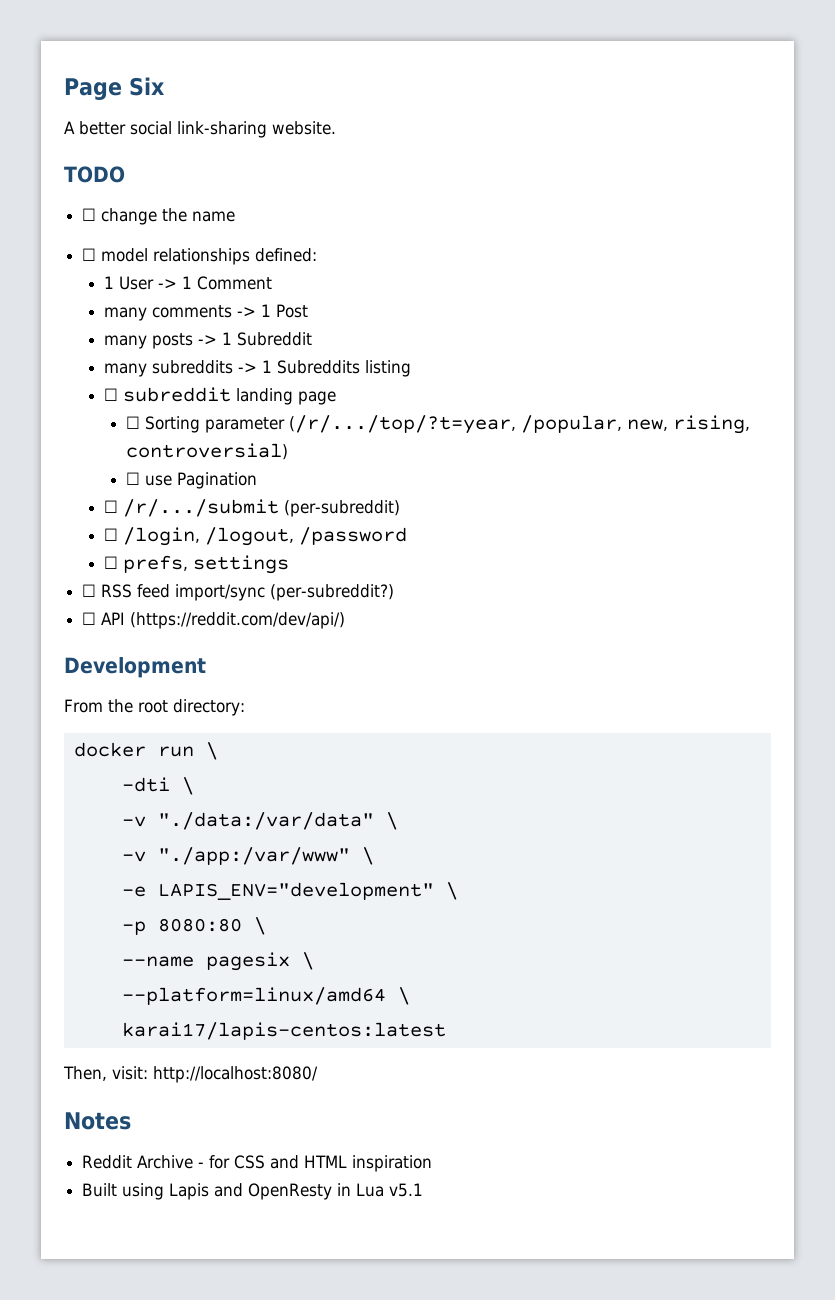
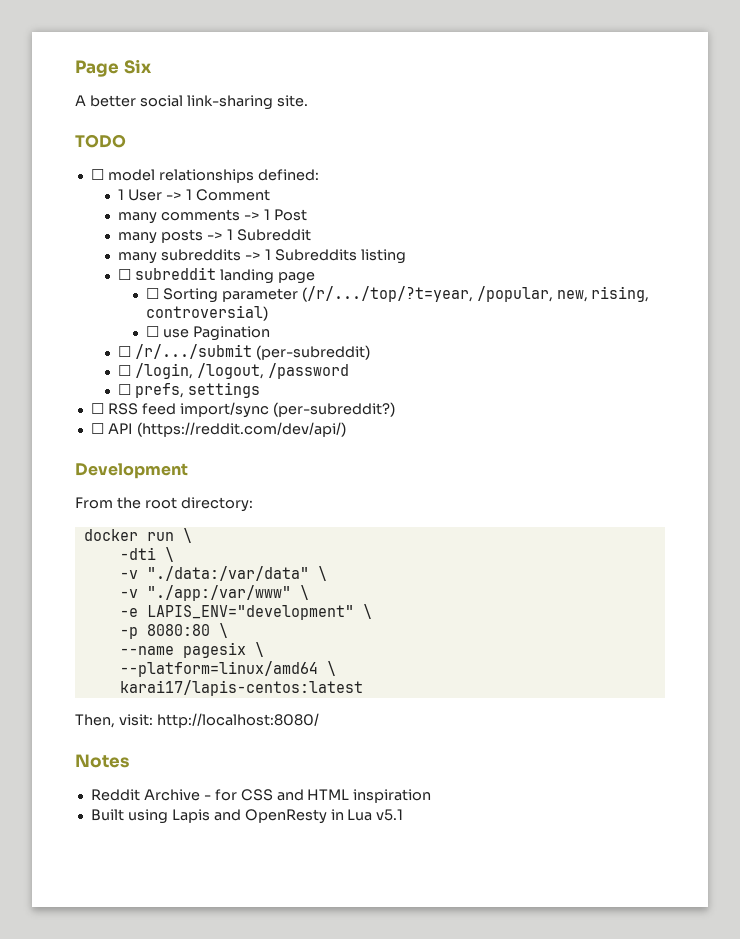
[272,121,336,135] website. -> [276,95,308,107] site.
[82,208,236,225] // ☐ change the name -> (126, 141) none

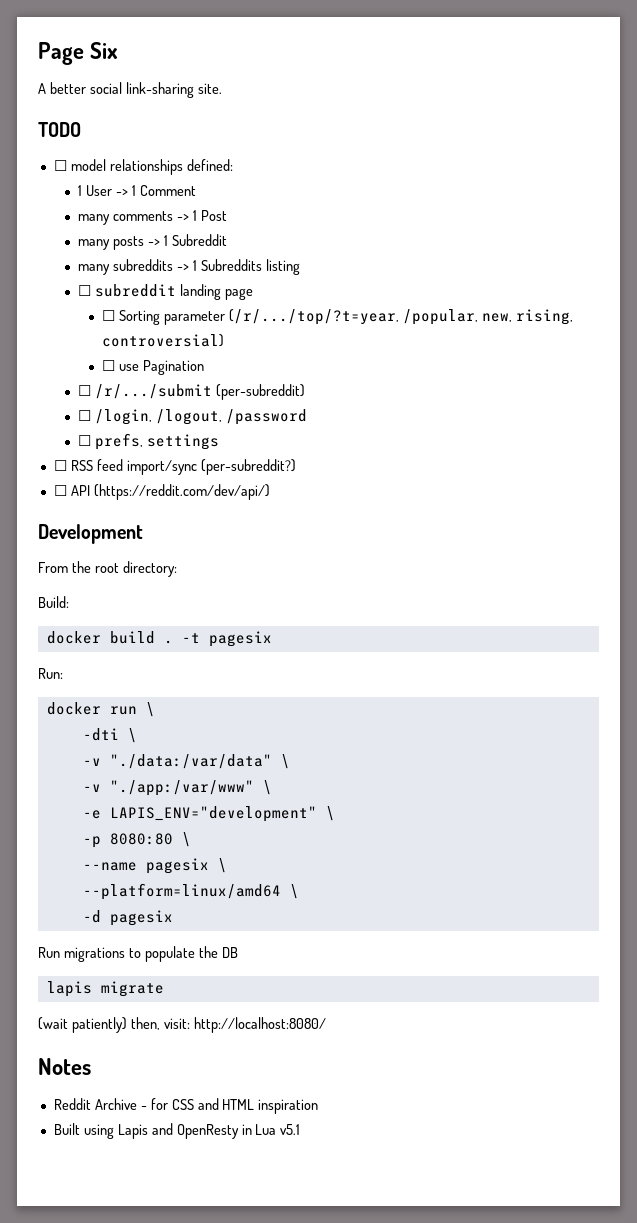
(253, 504) none -> [38,596,69,608] [46,631,272,647] [38,668,63,679] // Build: // docker build . -t pagesix // Run:
[119,680,363,696] [75,714,115,728] karai17/lapis-centos:latest // Then, -> [82,910,173,926] [38,946,238,962] [46,981,164,997] [38,1017,160,1033] -d pagesix // Run migrations to populate the DB // lapis migrate // (wait patiently) then,

